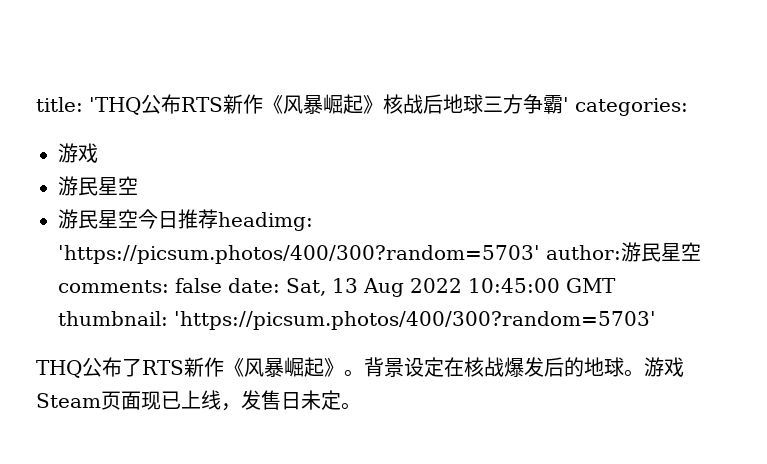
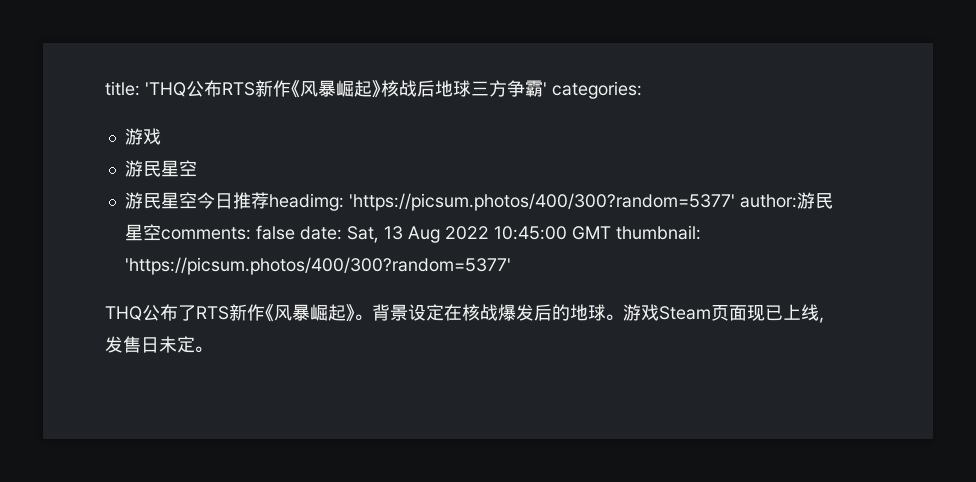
[58,245,540,264] 'https://picsum.photos/400/300?random=5703' -> [348,193,735,211] 'https://picsum.photos/400/300?random=5377'
[174,311,656,330] 'https://picsum.photos/400/300?random=5703' -> [124,257,511,275] 'https://picsum.photos/400/300?random=5377'

